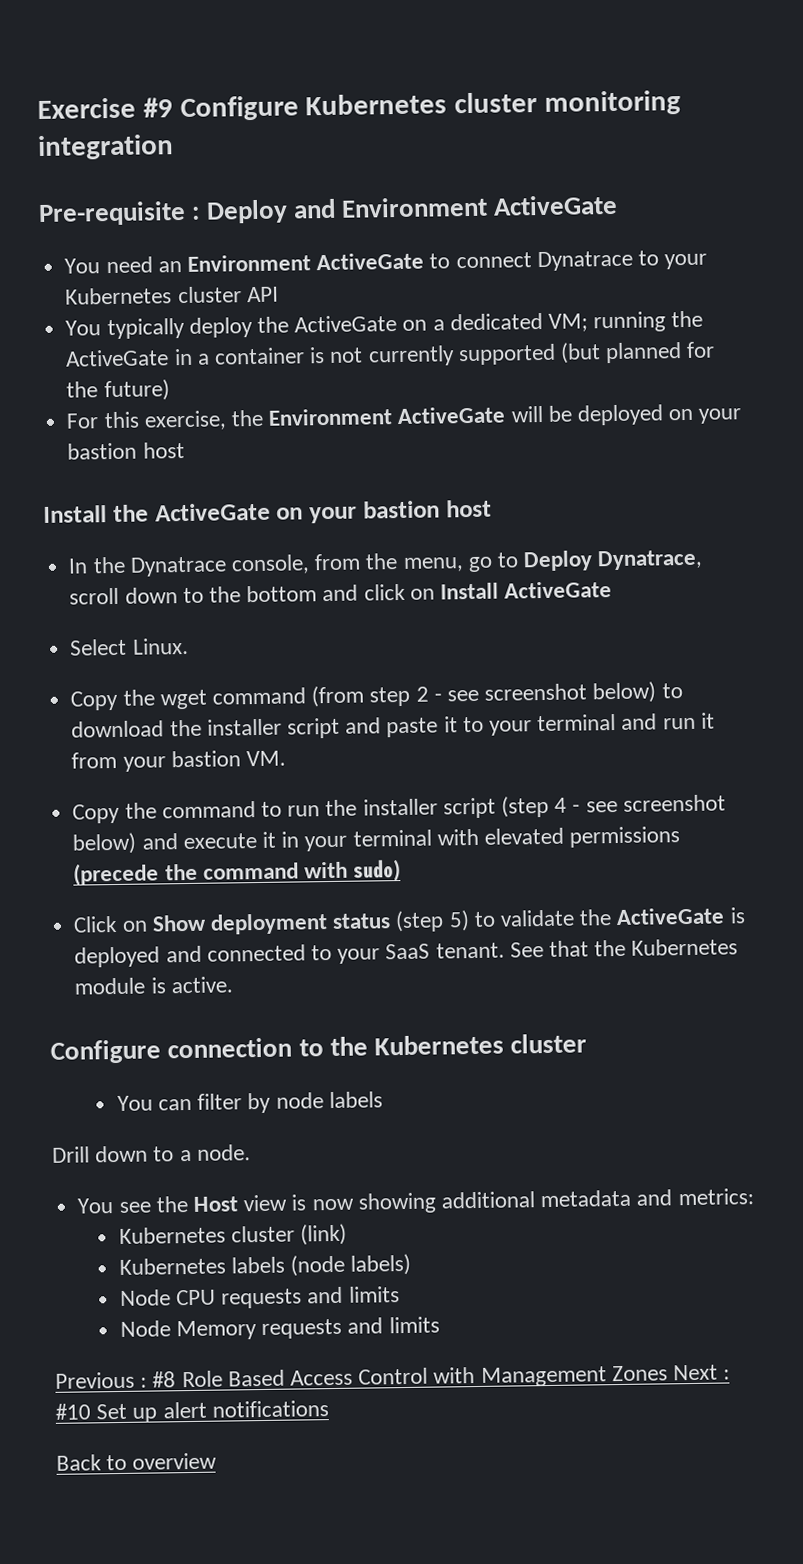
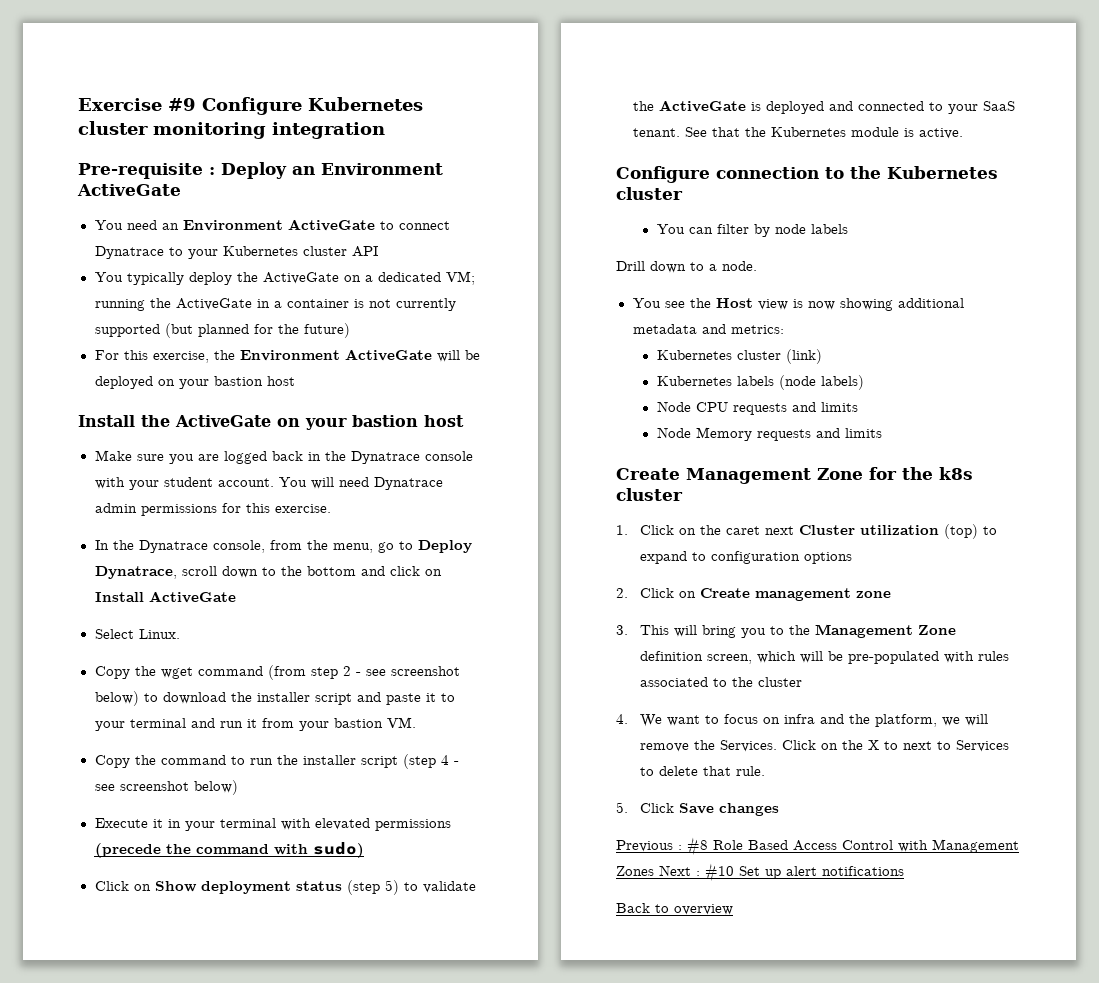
[292,198,336,219] and -> [292,166,315,175] an
(492, 508) none -> [94,450,473,464] [94,477,443,490] [94,503,331,516] // Make sure you are logged back in the Dynatrace console with your student account. You will need Dynatrace admin permissions for this exercise.
[141,833,257,850] and execute -> [94,818,148,828] // Execute
(440, 1325) none -> [616,467,973,484] [616,488,683,501] [616,524,998,539] [640,551,853,564] [616,588,892,601] [616,624,957,638] [640,651,1010,664] [640,677,803,687] [616,714,989,727] [640,740,1010,752] [640,766,766,776] [616,802,780,816] // Create Management Zone for the k8s cluster // 1. Click on the caret next Cluster utilization (top) to expand to configuration options // 2. Click on Create management zone // 3. This will bring you to the Management Zone definition screen, which will be pre-populated with rules associated to the cluster // 4. We want to focus on infra and the platform, we will remove the Services. Click on the X to next to Services to delete that rule. // 5. Click Save changes

